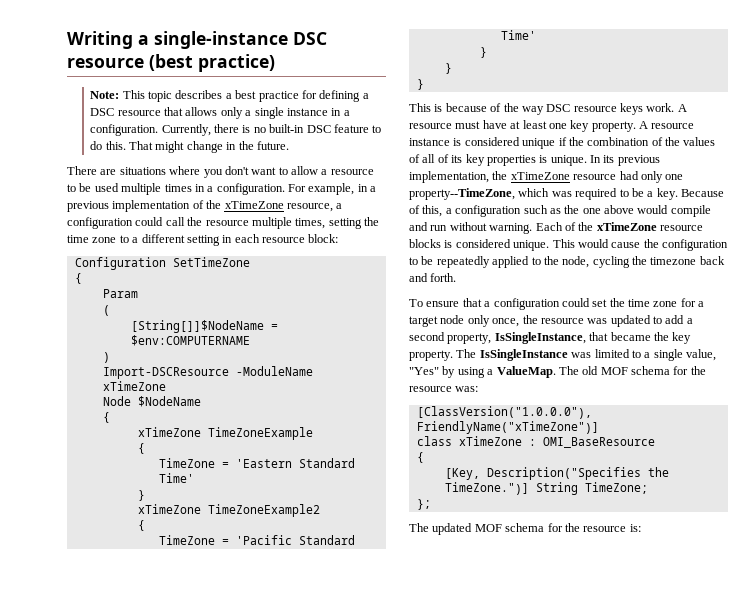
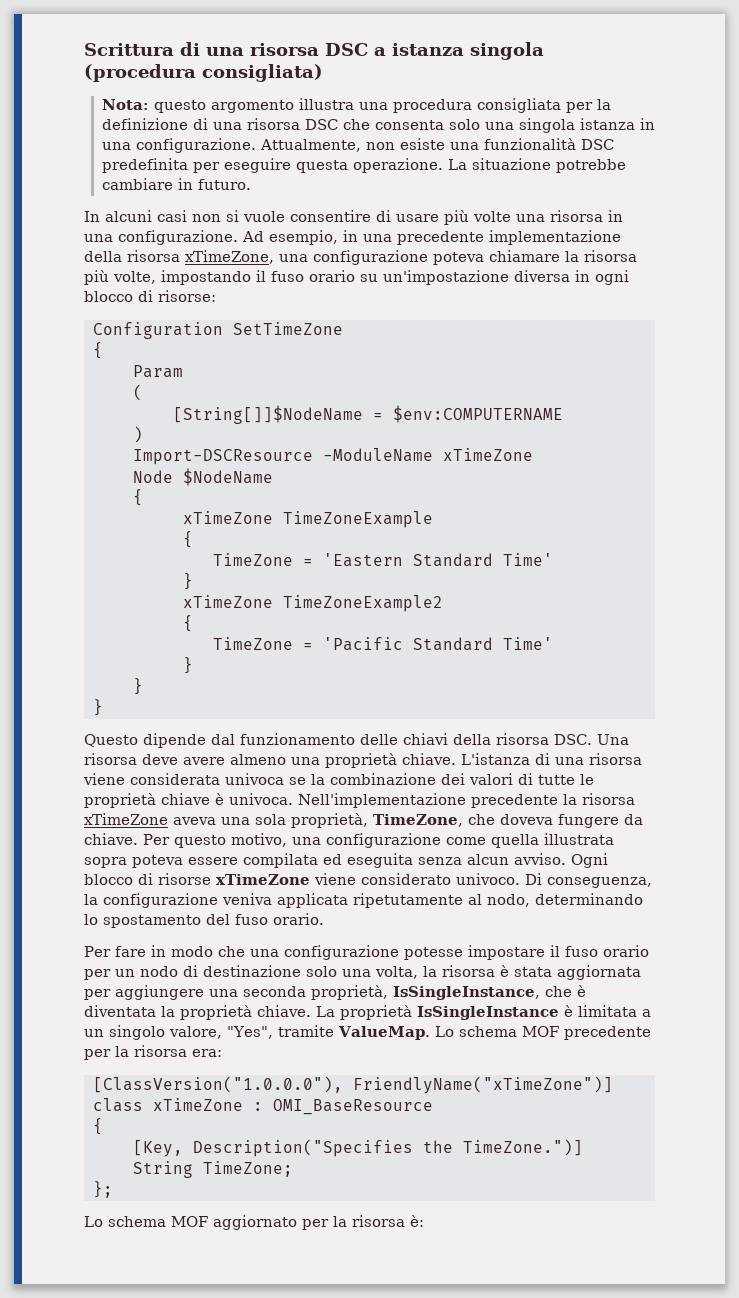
[67,31,327,49] [67,54,275,72] [90,90,369,102] [90,107,350,119] [90,124,382,136] [90,141,289,153] [67,166,374,178] [67,183,377,195] [67,200,343,212] [67,217,379,229] [67,234,339,246] Writing a single-instance DSC resource (best practice) // Note: This topic describes a best practice for defining a DSC resource that allows only a single instance in a configuration. Currently, there is no built-in DSC feature to do this. That might change in the future. // There are situations where you don't want to allow a resource to be used multiple times in a configuration. For example, in a previous implementation of the xTimeZone resource, a configuration could call the resource multiple times, setting the time zone to a different setting in each resource block: -> [84,42,544,60] [84,64,323,82] [101,98,611,113] [101,118,655,133] [101,138,614,153] [101,158,626,173] [101,178,251,190] [84,210,623,225] [84,230,621,245] [84,250,637,265] [84,270,629,285] [84,290,216,302] Scrittura di una risorsa DSC a istanza singola (procedura consigliata) // Nota: questo argomento illustra una procedura consigliata per la definizione di una risorsa DSC che consenta solo una singola istanza in una configurazione. Attualmente, non esiste una funzionalità DSC predefinita per eseguire questa operazione. La situazione potrebbe cambiare in futuro. // In alcuni casi non si vuole consentire di usare più volte una risorsa in una configurazione. Ad esempio, in una precedente implementazione della risorsa xTimeZone, una configurazione poteva chiamare la risorsa più volte, impostando il fuso orario su un'impostazione diversa in ogni blocco di risorse:
[409,103,687,115] [409,120,695,132] [409,137,716,149] [409,154,660,166] [409,171,684,183] [409,188,724,200] [409,205,711,217] [409,222,703,234] [409,239,728,251] [409,256,725,268] [409,273,457,282] [409,298,705,310] [409,315,693,327] [409,332,692,344] [409,349,716,361] [409,366,706,378] [409,386,479,392] This is because of the way DSC resource keys work. A resource must have at least one key property. A resource instance is considered unique if the combination of the values of all of its key properties is unique. In its previous implementation, the xTimeZone resource had only one property--TimeZone, which was required to be a key. Because of this, a configuration such as the one above would compile and run without warning. Each of the xTimeZone resource blocks is considered unique. This would cause the configuration to be repeatedly applied to the node, cycling the timezone back and forth. // To ensure that a configuration could set the time zone for a target node only once, the resource was updated to add a second property, IsSingleInstance, that became the key property. The IsSingleInstance was limited to a single value, "Yes" by using a ValueMap. The old MOF schema for the resource was: -> [84,733,629,748] [84,753,642,768] [83,773,594,785] [84,793,635,808] [84,813,643,828] [84,833,614,848] [84,853,608,868] [84,873,652,888] [84,893,643,908] [84,913,324,928] [84,945,649,960] [84,965,641,980] [84,985,586,1000] [84,1005,651,1020] [84,1025,651,1040] [84,1045,222,1060] Questo dipende dal funzionamento delle chiavi della risorsa DSC. Una risorsa deve avere almeno una proprietà chiave. L'istanza di una risorsa viene considerata univoca se la combinazione dei valori di tutte le proprietà chiave è univoca. Nell'implementazione precedente la risorsa xTimeZone aveva una sola proprietà, TimeZone, che doveva fungere da chiave. Per questo motivo, una configurazione come quella illustrata sopra poteva essere compilata ed eseguita senza alcun avviso. Ogni blocco di risorse xTimeZone viene considerato univoco. Di conseguenza, la configurazione veniva applicata ripetutamente al nodo, determinando lo spostamento del fuso orario. // Per fare in modo che una configurazione potesse impostare il fuso orario per un nodo di destinazione solo una volta, la risorsa è stata aggiornata per aggiungere una seconda proprietà, IsSingleInstance, che è diventata la proprietà chiave. La proprietà IsSingleInstance è limitata a un singolo valore, "Yes", tramite ValueMap. Lo schema MOF precedente per la risorsa era:
[409,523,641,535] The updated MOF schema for the resource is: -> [84,1215,424,1230] Lo schema MOF aggiornato per la risorsa è:

